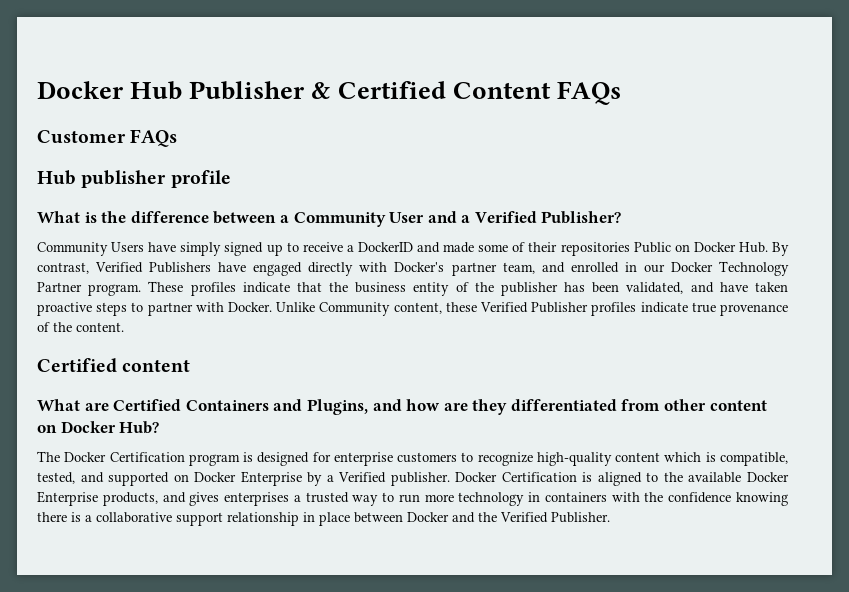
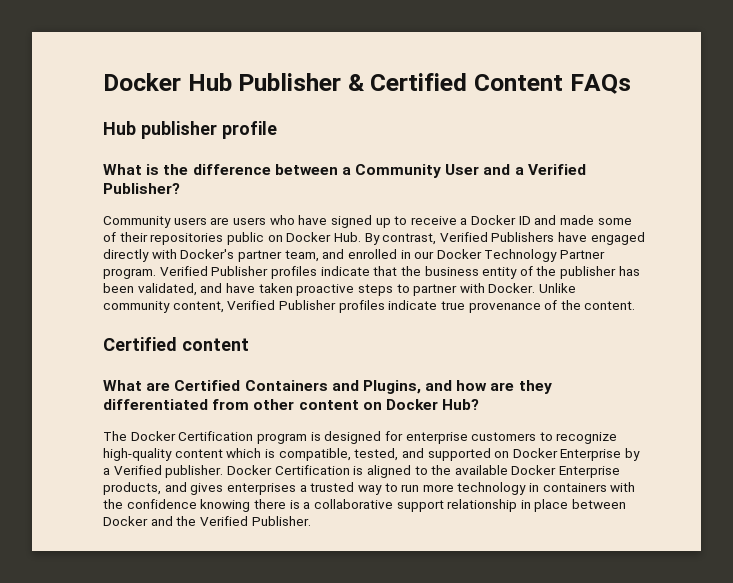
[37,129,178,147] // Customer FAQs -> (631, 84) none
[111,242,222,256] Users have simply -> [173,215,328,225] users are users who have
[357,242,413,252] DockerID -> [471,215,531,225] Docker ID
[633,242,671,253] Public -> [226,232,264,245] public
[148,281,184,292] These -> [159,266,269,276] Verified Publisher
[319,302,477,316] Community content, these -> [103,301,224,313] community content,

